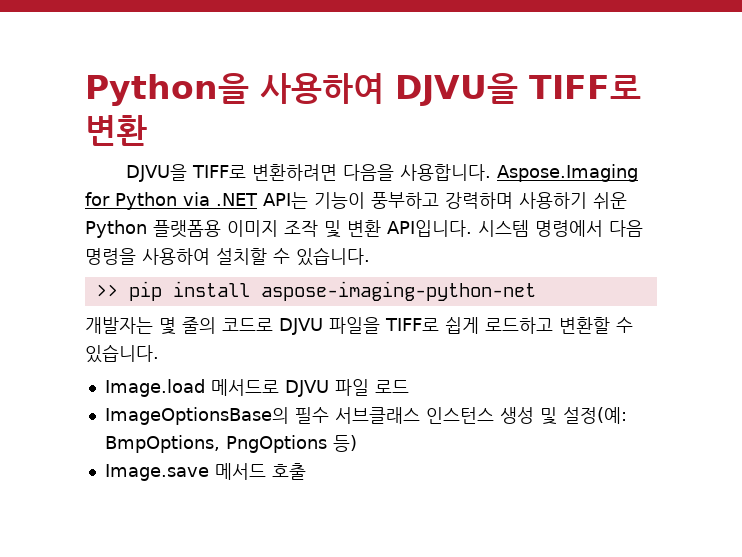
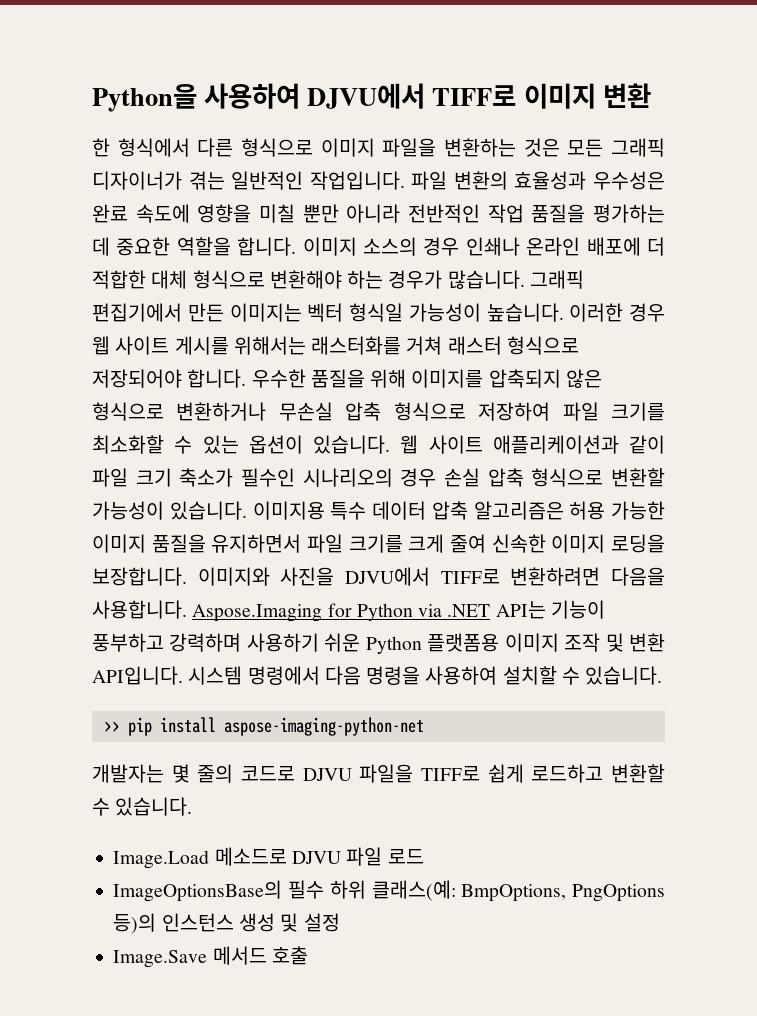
[395,73,642,106] [85,115,147,146] [125,164,187,182] DJVU을 TIFF로 변환 // DJVU을 -> [307,83,651,109] [92,138,665,157] [92,171,665,190] [92,204,665,223] [92,237,665,256] [92,270,584,289] [92,303,665,322] [92,336,579,355] [92,369,602,388] [92,402,665,421] [92,435,665,454] [92,468,665,487] [92,501,665,520] [92,534,666,553] [92,567,430,586] DJVU에서 TIFF로 이미지 변환 // 한 형식에서 다른 형식으로 이미지 파일을 변환하는 것은 모든 그래픽 디자이너가 겪는 일반적인 작업입니다. 파일 변환의 효율성과 우수성은 완료 속도에 영향을 미칠 뿐만 아니라 전반적인 작업 품질을 평가하는 데 중요한 역할을 합니다. 이미지 소스의 경우 인쇄나 온라인 배포에 더 적합한 대체 형식으로 변환해야 하는 경우가 많습니다. 그래픽 편집기에서 만든 이미지는 벡터 형식일 가능성이 높습니다. 이러한 경우 웹 사이트 게시를 위해서는 래스터화를 거쳐 래스터 형식으로 저장되어야 합니다. 우수한 품질을 위해 이미지를 압축되지 않은 형식으로 변환하거나 무손실 압축 형식으로 저장하여 파일 크기를 최소화할 수 있는 옵션이 있습니다. 웹 사이트 애플리케이션과 같이 파일 크기 축소가 필수인 시나리오의 경우 손실 압축 형식으로 변환할 가능성이 있습니다. 이미지용 특수 데이터 압축 알고리즘은 허용 가능한 이미지 품질을 유지하면서 파일 크기를 크게 줄여 신속한 이미지 로딩을 보장합니다. 이미지와 사진을 DJVU에서
[104,379,279,397] Image.load 메서드로 -> [113,847,287,869] Image.Load 메소드로
[334,407,627,425] [104,435,357,453] [104,464,209,481] 서브클래스 인스턴스 생성 및 설정(예: BmpOptions, PngOptions 등) // Image.save -> [329,880,665,902] [113,913,340,934] [113,950,208,968] 하위 클래스(예: BmpOptions, PngOptions 등)의 인스턴스 생성 및 설정 // Image.Save

